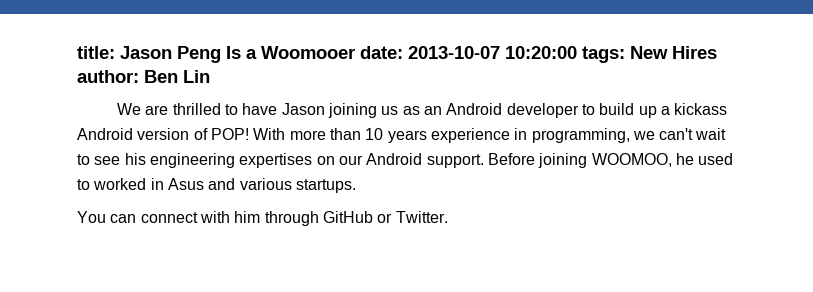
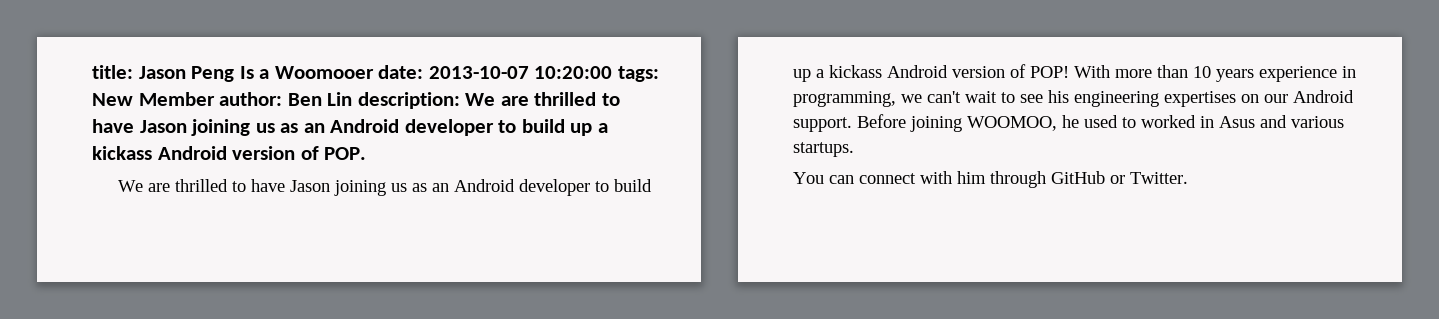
[672,46,717,59] Hires -> [138,92,215,106] Member
(210, 76) none -> [357,92,620,109] [92,119,608,136] [92,146,367,160] description: We are thrilled to have Jason joining us as an Android developer to build up a kickass Android version of POP.

